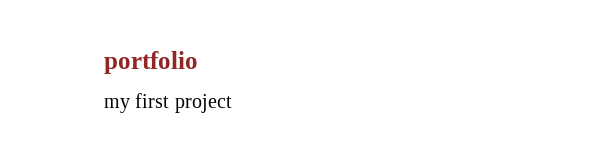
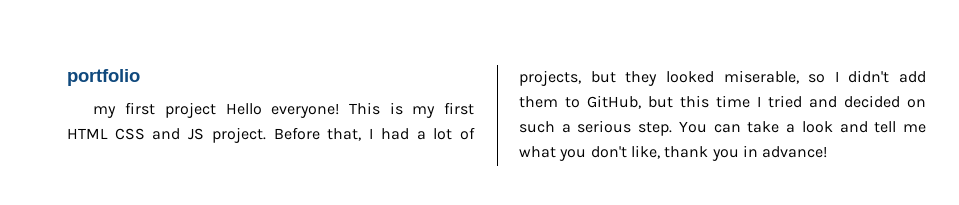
(232, 103) none -> [225,102,474,118] [67,127,476,143] [519,70,926,86] [519,95,926,109] [519,120,927,136] [519,145,828,161] Hello everyone! This is my first HTML CSS and JS project. Before that, I had a lot of projects, but they looked miserable, so I didn't add them to GitHub, but this time I tried and decided on such a serious step. You can take a look and tell me what you don't like, thank you in advance!

